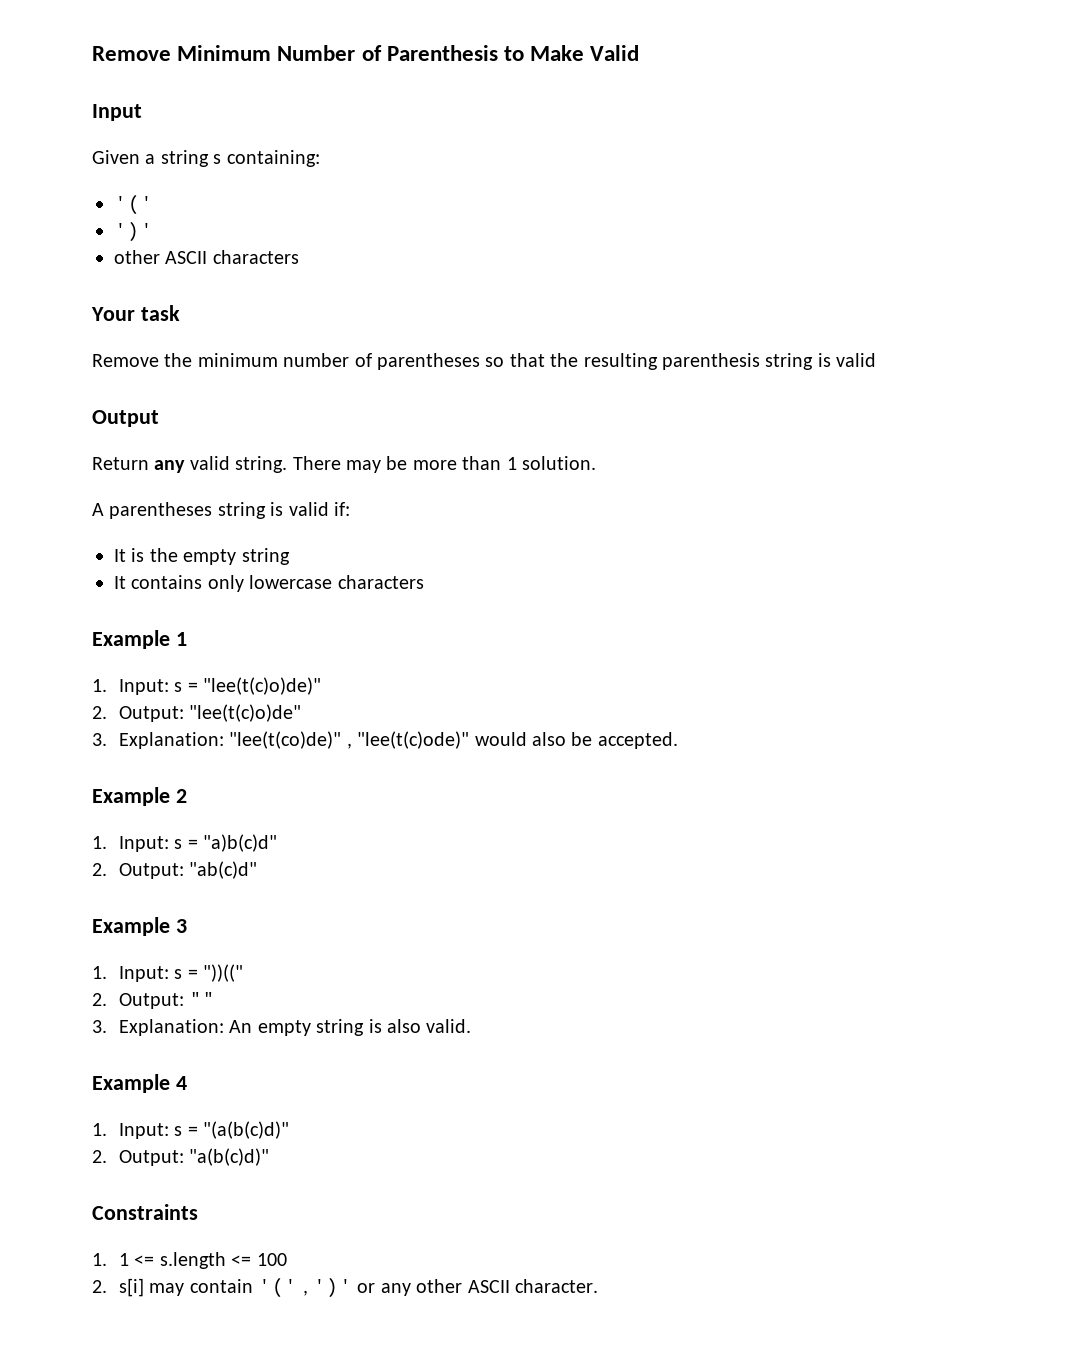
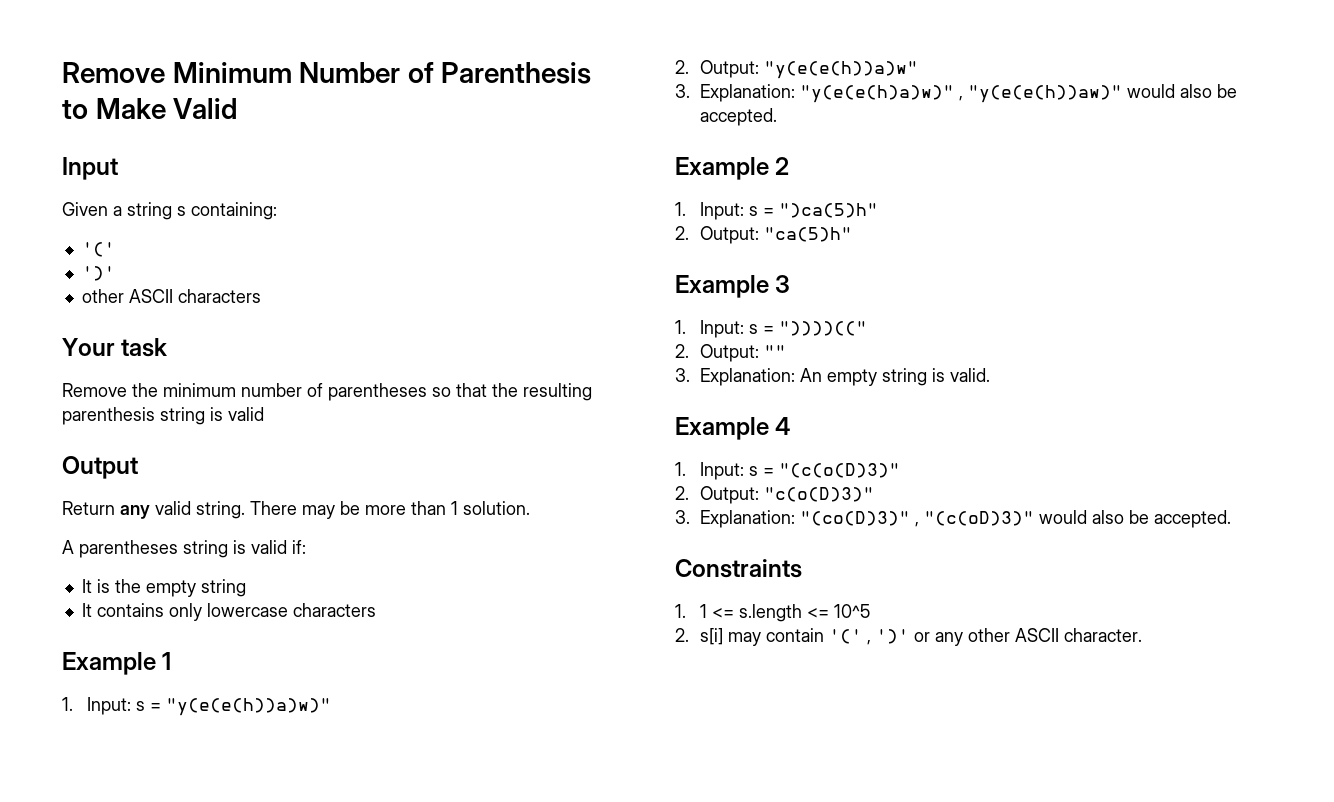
[203,677,322,695] [92,704,302,722] [92,731,470,749] "lee(t(c)o)de)" // 2. Output: "lee(t(c)o)de" // 3. Explanation: "lee(t(co)de)" , "lee(t(c)ode)" -> [165,698,331,716] [675,60,918,79] [675,84,1122,103] "y(e(e(h))a)w)" // 2. Output: "y(e(e(h))a)w" // 3. Explanation: "y(e(e(h)a)w)" , "y(e(e(h))aw)"
[203,834,278,852] [92,861,258,879] "a)b(c)d" // 2. Output: "ab(c)d" -> [778,203,878,218] [675,226,852,244] ")ca(5)h" // 2. Output: "ca(5)h"
[203,964,244,982] "))((" -> [778,321,867,336] "))))(("
[386,1019,421,1033] also -> (945, 375) none
[203,1121,290,1139] [92,1148,270,1166] "(a(b(c)d)" // 2. Output: "a(b(c)d)" -> [778,463,900,478] [675,486,874,504] [675,510,1231,528] "(c(o(D)3)" // 2. Output: "c(o(D)3)" // 3. Explanation: "(co(D)3)" , "(c(oD)3)" would also be accepted.
[256,1253,287,1266] 100 -> [833,604,870,618] 10^5

